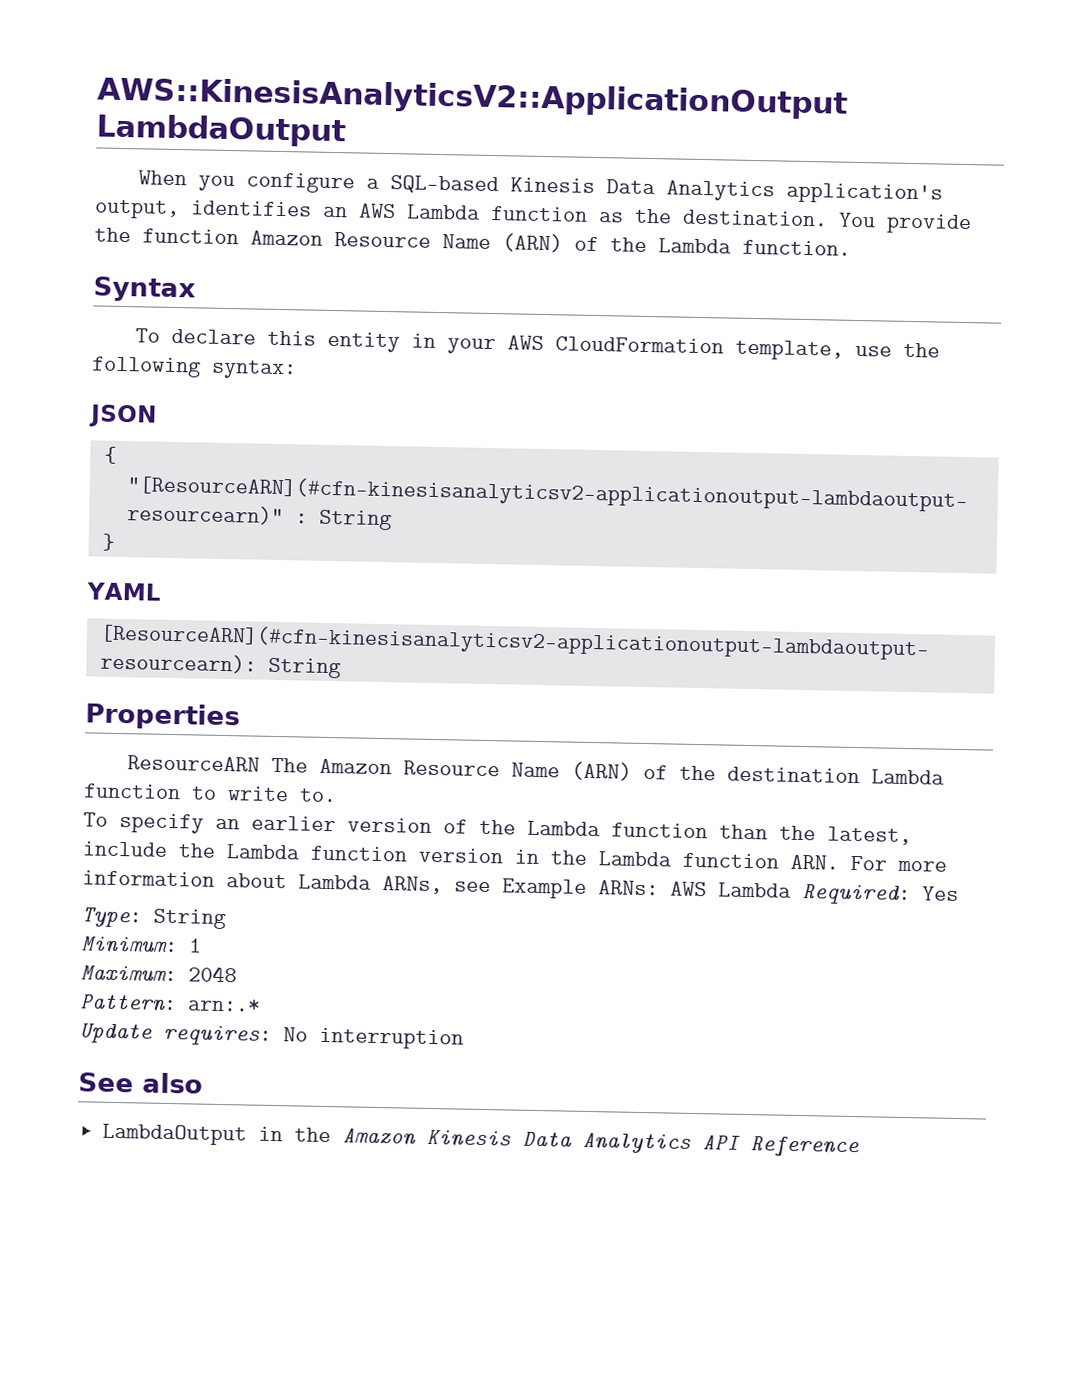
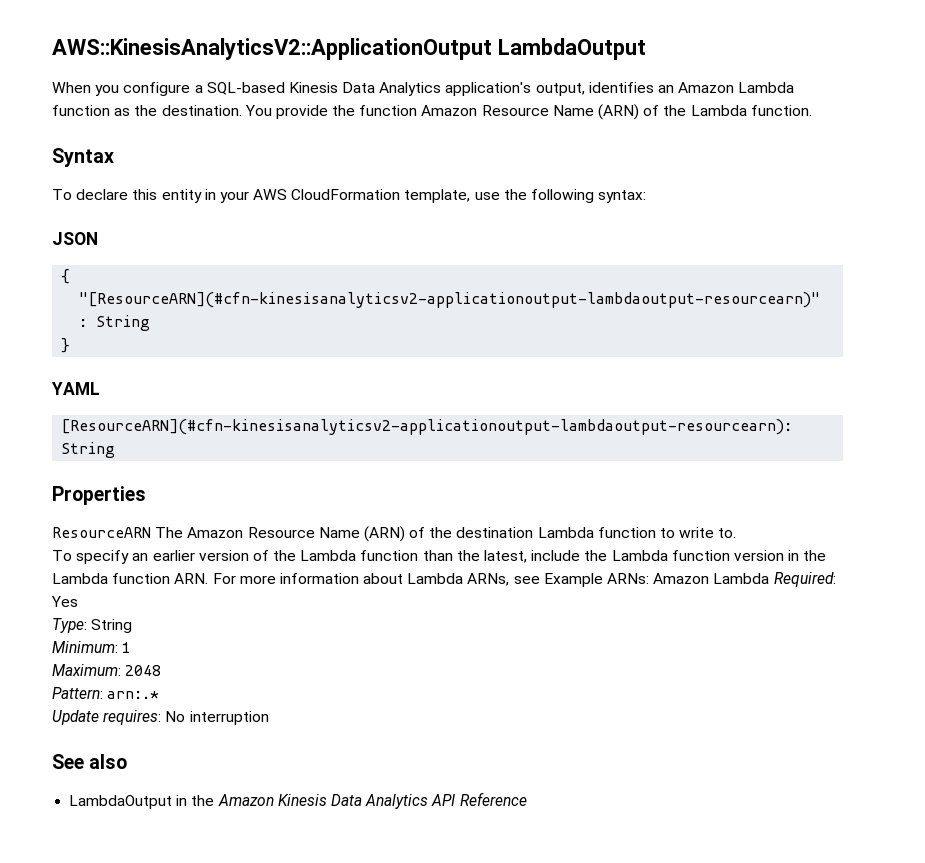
[358,203,396,219] AWS -> [678,82,735,93] Amazon
[670,881,707,897] AWS -> [653,573,710,584] Amazon

